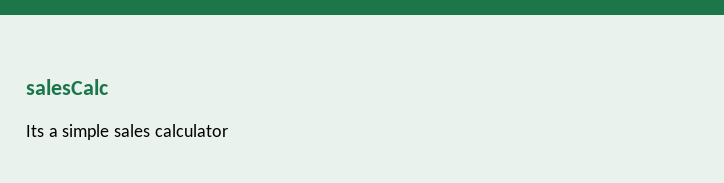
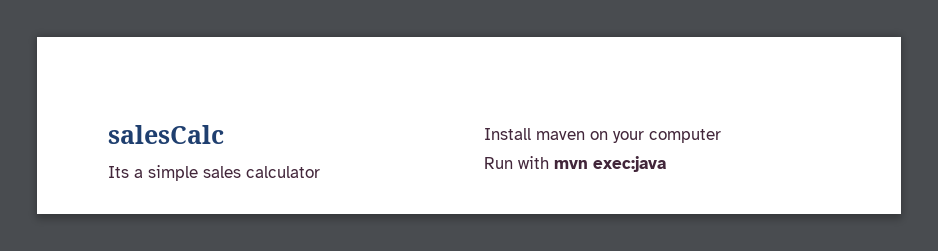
(228, 130) none -> [484,128,721,143] [484,156,666,172] // Install maven on your computer // Run with mvn exec:java

